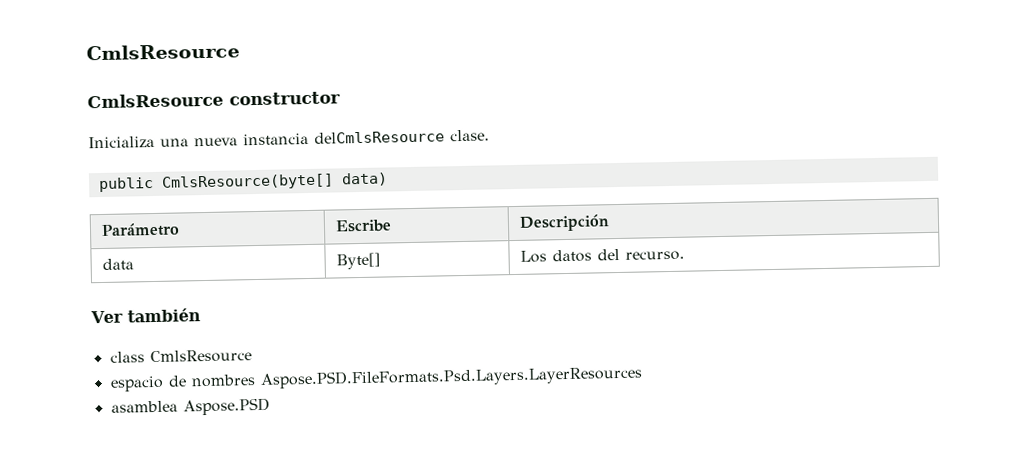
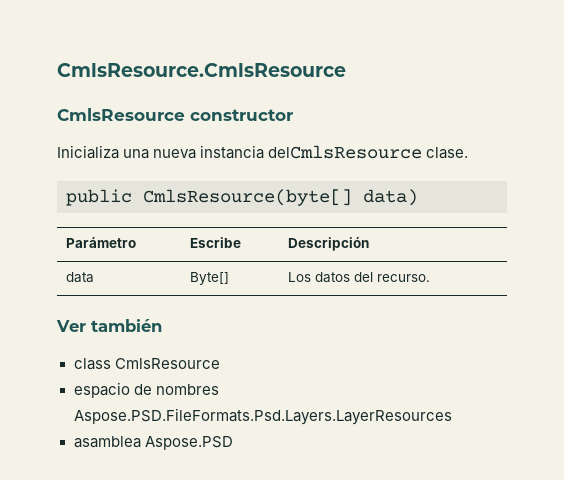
[86,43,240,61] CmlsResource -> [57,63,346,77] CmlsResource.CmlsResource

